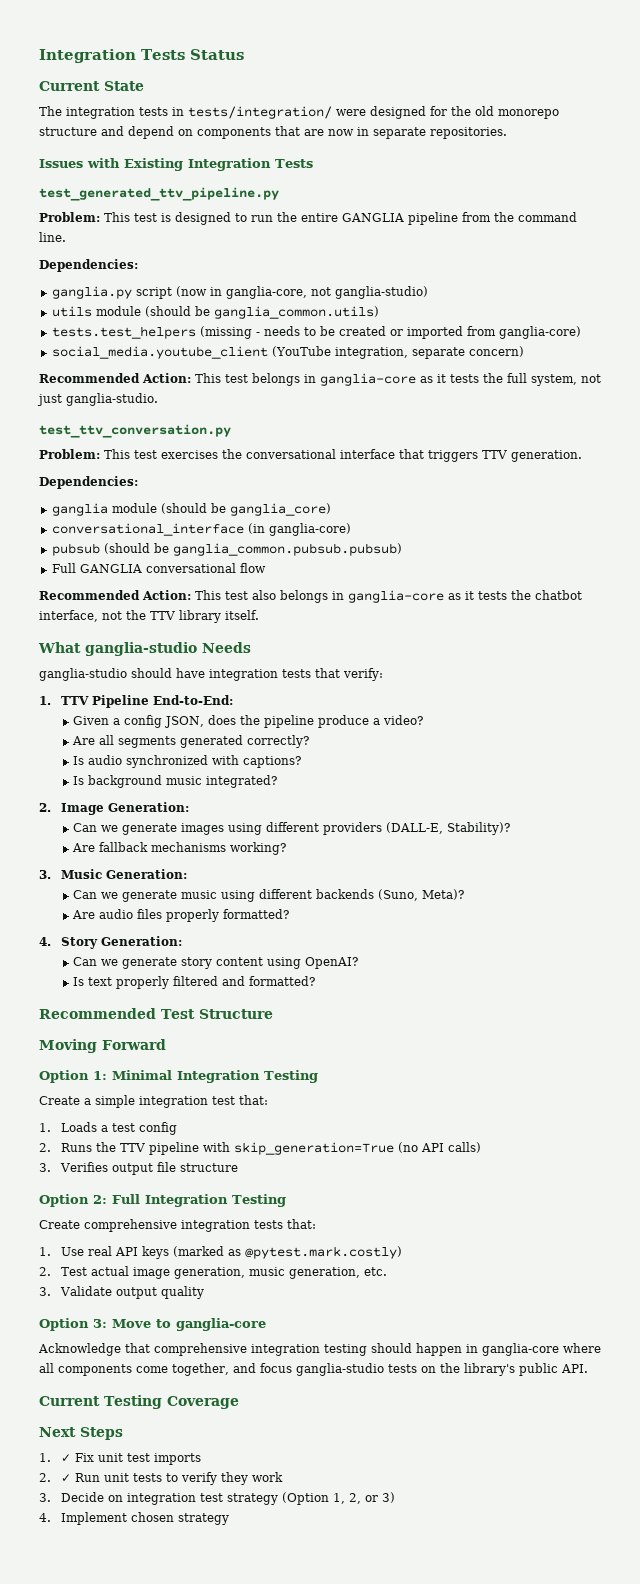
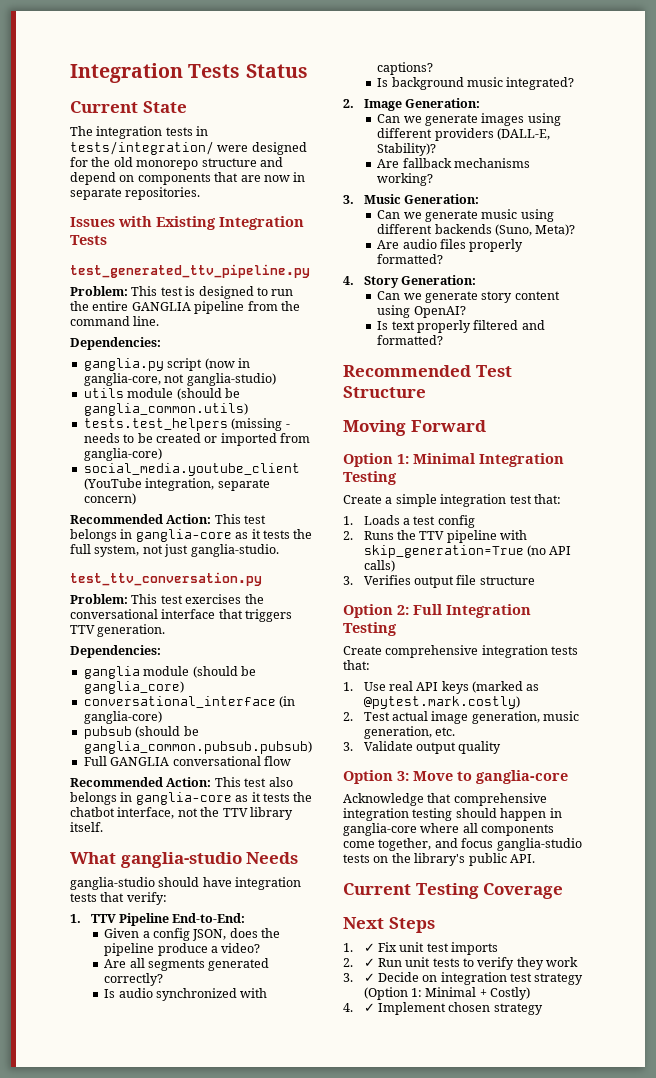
(51, 1497) none -> [363,973,375,982] ✓
[332,1492,395,1504] [39,1513,51,1522] 1, 2, or 3) // 4. -> [410,987,531,1000] [343,1003,375,1012] 1: Minimal + Costly) // 4. ✓

